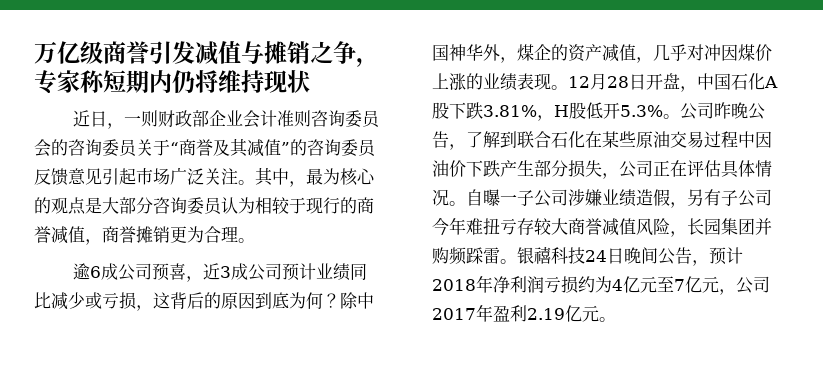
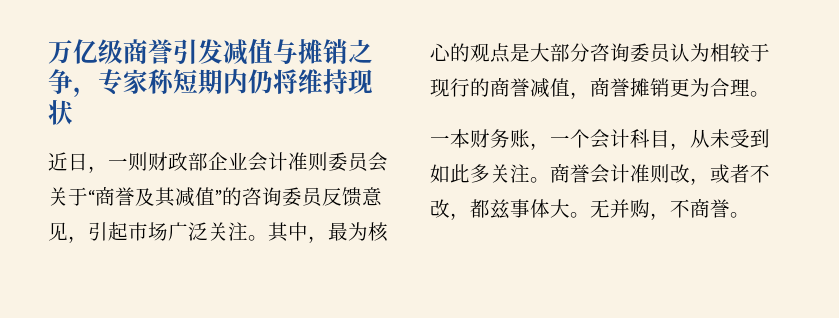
[310,110,381,128] [34,139,138,157] 咨询委员会的咨询委员 -> [328,152,388,172] 委员会
(102, 176) none -> [68,236,88,243] ，
[72,263,367,282] [34,292,374,311] [432,44,772,63] [432,73,778,92] [432,102,765,121] [432,131,772,150] [432,160,772,179] [432,189,772,208] [432,217,772,237] [432,246,743,266] [432,275,770,295] [432,304,599,322] 逾6成公司预喜，近3成公司预计业绩同比减少或亏损，这背后的原因到底为何？除中国神华外，煤企的资产减值，几乎对冲因煤价上涨的业绩表现。12月28日开盘，中国石化A股下跌3.81%，H股低开5.3%。公司昨晚公告，了解到联合石化在某些原油交易过程中因油价下跌产生部分损失，公司正在评估具体情况。自曝一子公司涉嫌业绩造假，另有子公司今年难扭亏存较大商誉减值风险，长园集团并购频踩雷。银禧科技24日晚间公告，预计2018年净利润亏损约为4亿元至7亿元，公司2017年盈利2.19亿元 -> [430,129,770,150] [430,164,770,185] [430,199,730,220] 一本财务账，一个会计科目，从未受到如此多关注。商誉会计准则改，或者不改，都兹事体大。无并购，不商誉

